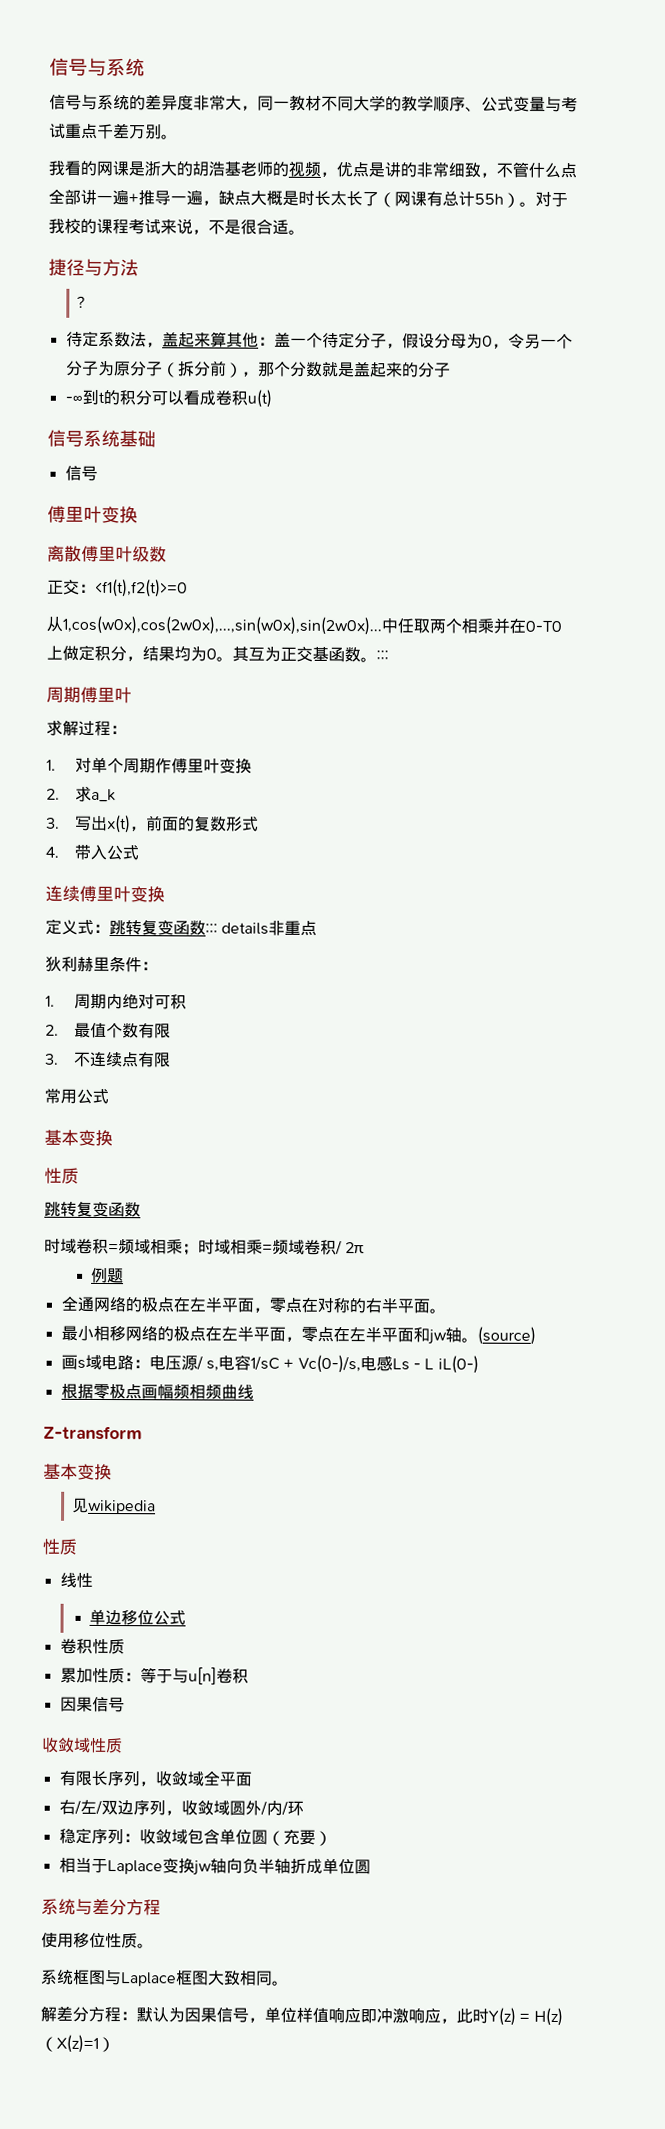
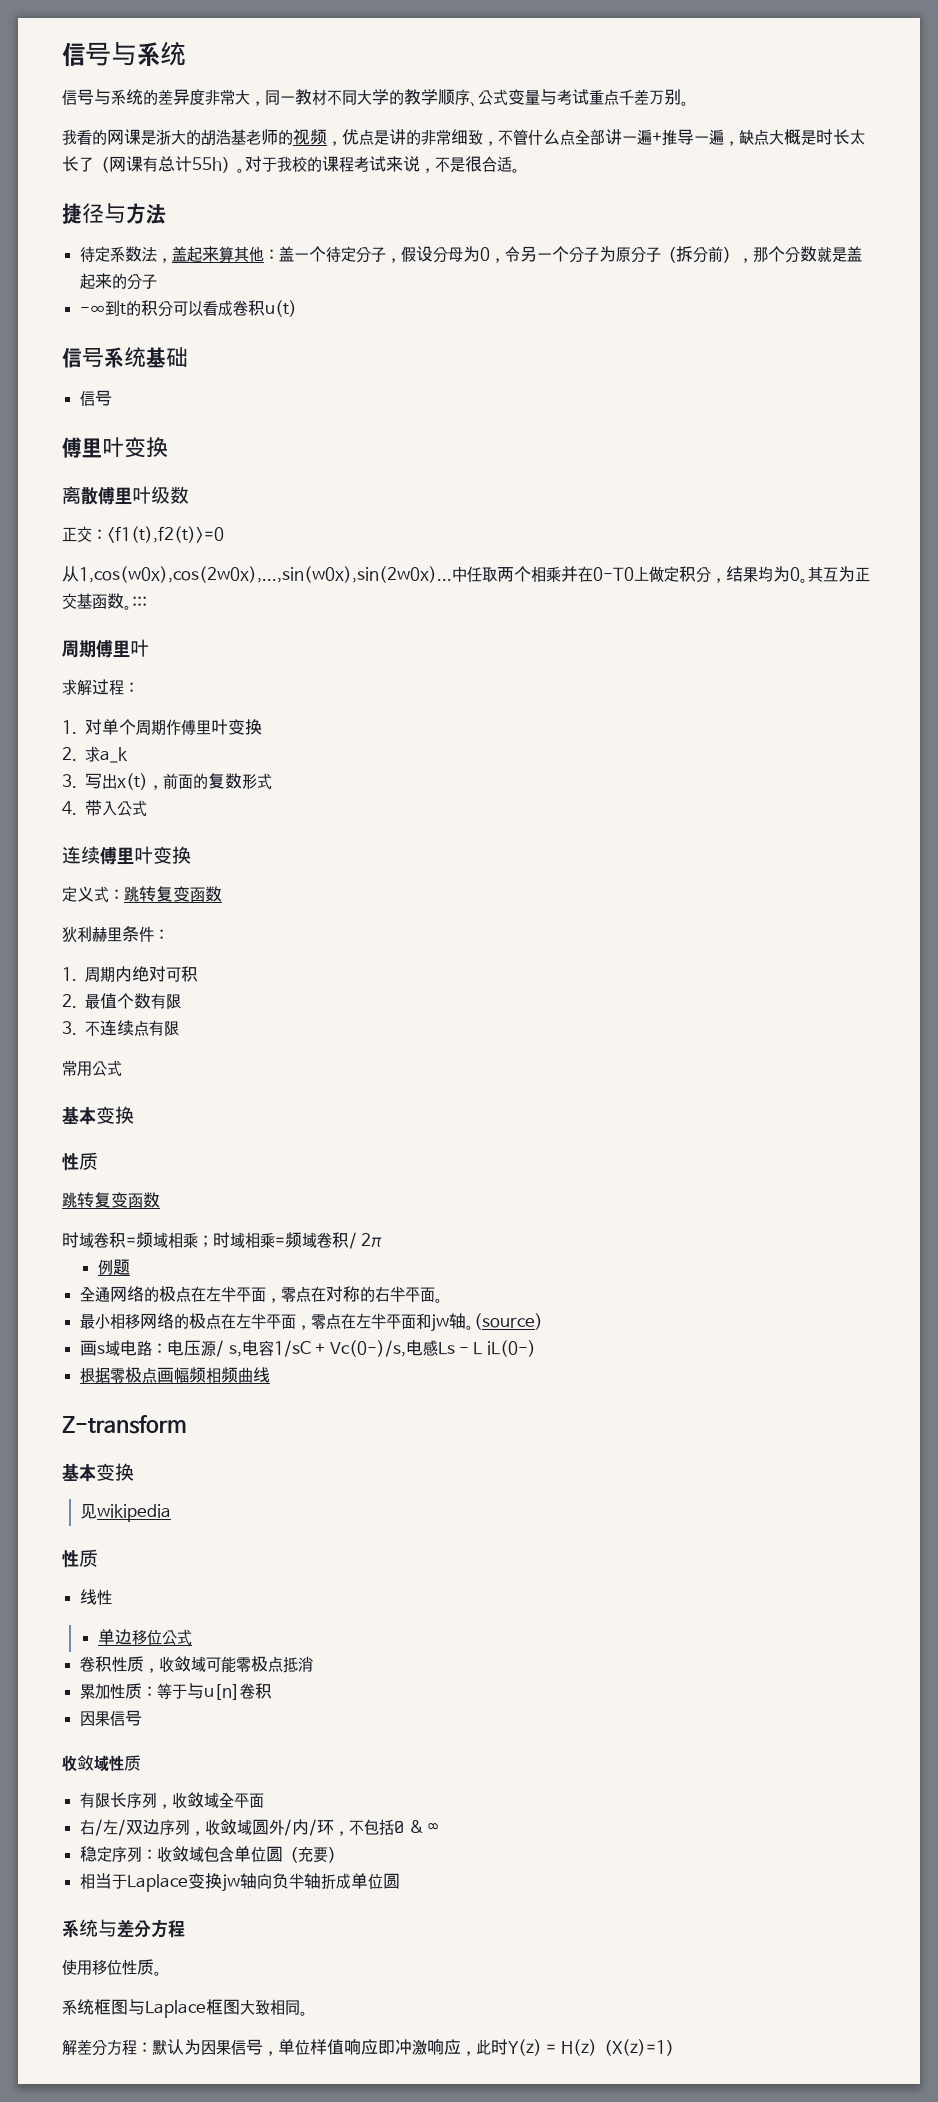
[76,295,86,308] // ? -> (166, 214) none
[205,920,318,936] ::: details非重点 -> (222, 894) none
(125, 1647) none -> [144,1656,314,1673] ，收敛域可能零极点抵消
(304, 1808) none -> [334,1819,439,1836] ，不包括0 & ∞

